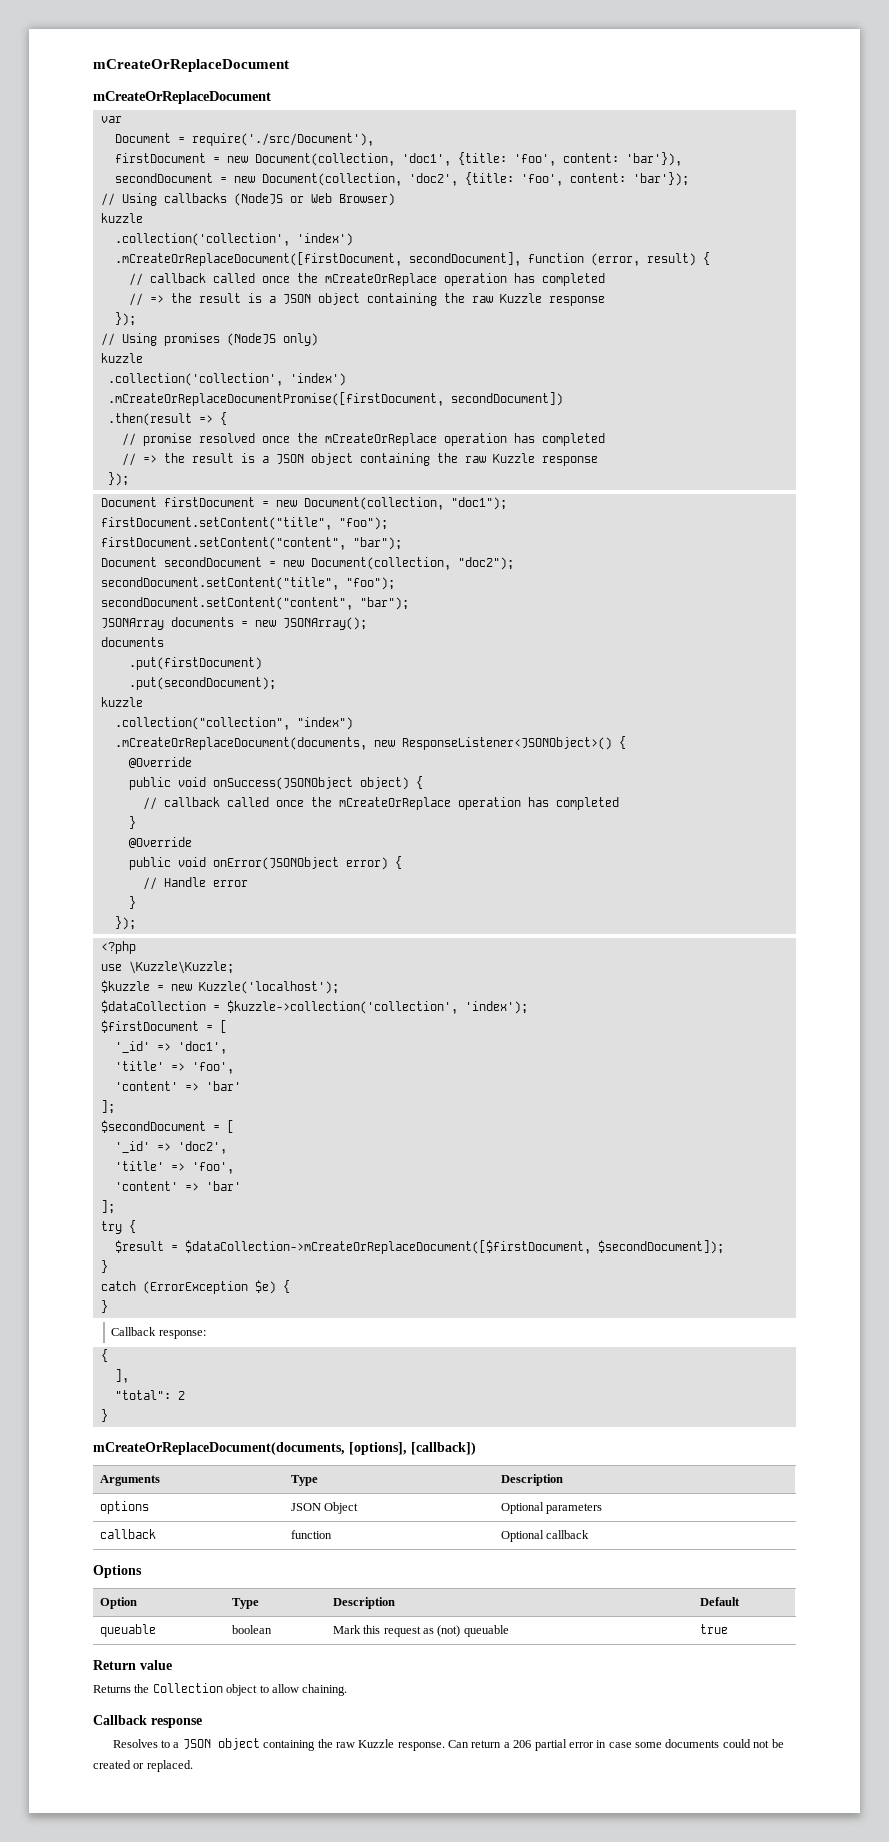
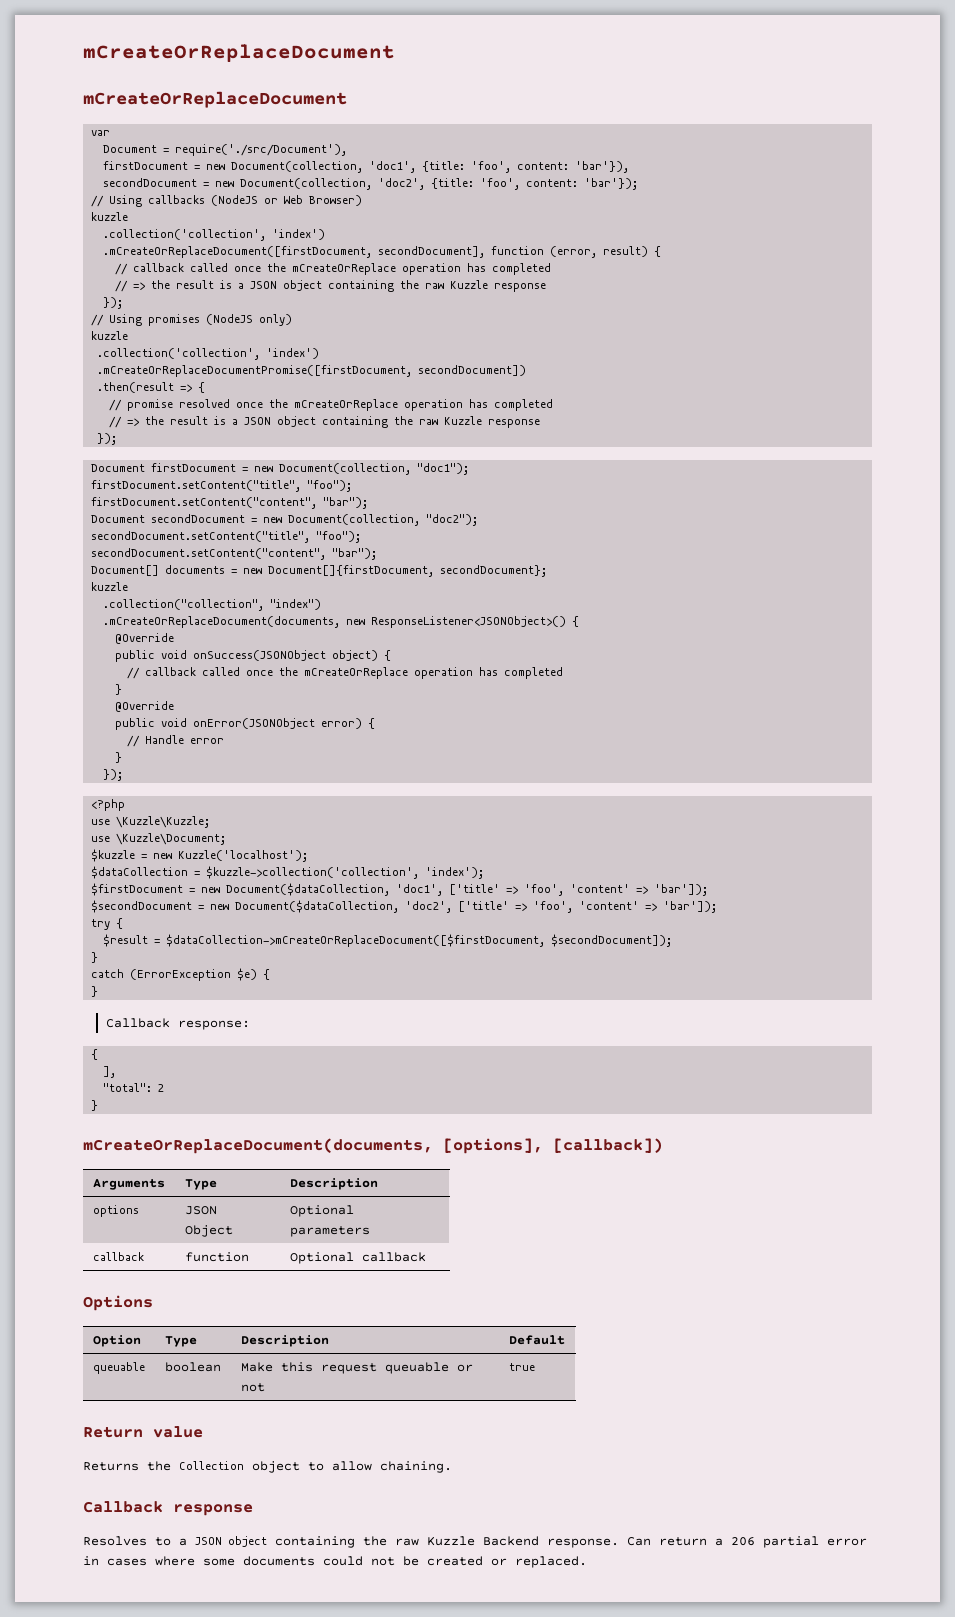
[100,618,164,630] JSONArray -> [91,565,160,576] Document[]
[282,617,367,630] [100,637,164,647] [128,657,262,670] [128,677,276,690] JSONArray(); // documents // .put(firstDocument) // .put(secondDocument); -> [268,565,548,577] Document[]{firstDocument, secondDocument};
(234, 967) none -> [91,833,227,845] // use \Kuzzle\Document;
[219,1020,227,1033] [114,1041,227,1054] [114,1061,234,1074] [114,1081,241,1091] [100,1100,115,1114] [ // '_id' => 'doc1', // 'title' => 'foo', // 'content' => 'bar' // ]; -> [201,883,709,896] new Document($dataCollection, 'doc1', ['title' => 'foo', 'content' => 'bar']);
[226,1120,234,1133] [114,1141,227,1154] [114,1161,234,1174] [114,1181,241,1191] [100,1200,115,1214] [ // '_id' => 'doc2', // 'title' => 'foo', // 'content' => 'bar' // ]; -> [210,900,718,913] new Document($dataCollection, 'doc2', ['title' => 'foo', 'content' => 'bar']);
[332,1625,361,1634] Mark -> [240,1362,273,1372] Make
[423,1625,509,1637] as (not) queuable -> [384,1362,473,1374] [240,1383,265,1392] queuable or not
(395, 1743) none -> [483,1536,539,1546] Backend
[608,1742,632,1748] case -> [107,1556,195,1566] cases where

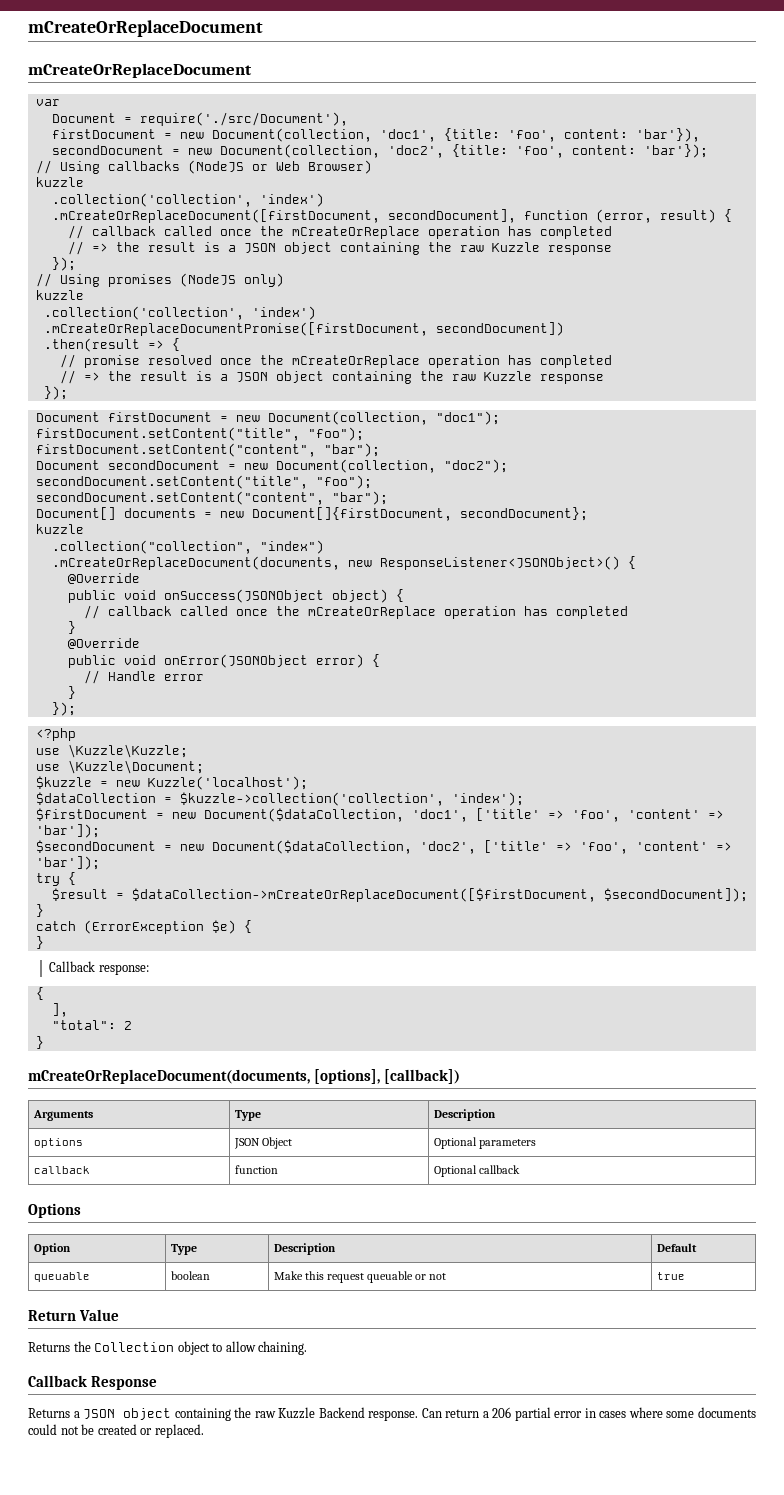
[153,1426,203,1438] value -> [79,1309,120,1321] Value
[173,1504,253,1516] [83,1536,171,1546] response // Resolves to -> [91,1376,158,1390] [28,1408,70,1418] Response // Returns

